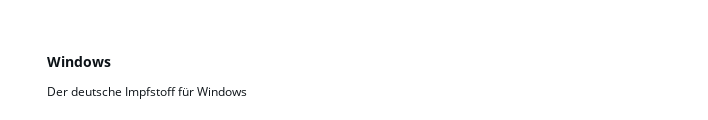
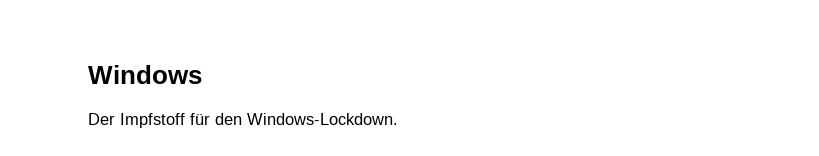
[71,87,123,96] deutsche -> (115, 119) none
[197,87,248,96] Windows -> [215,113,398,125] den Windows-Lockdown.

